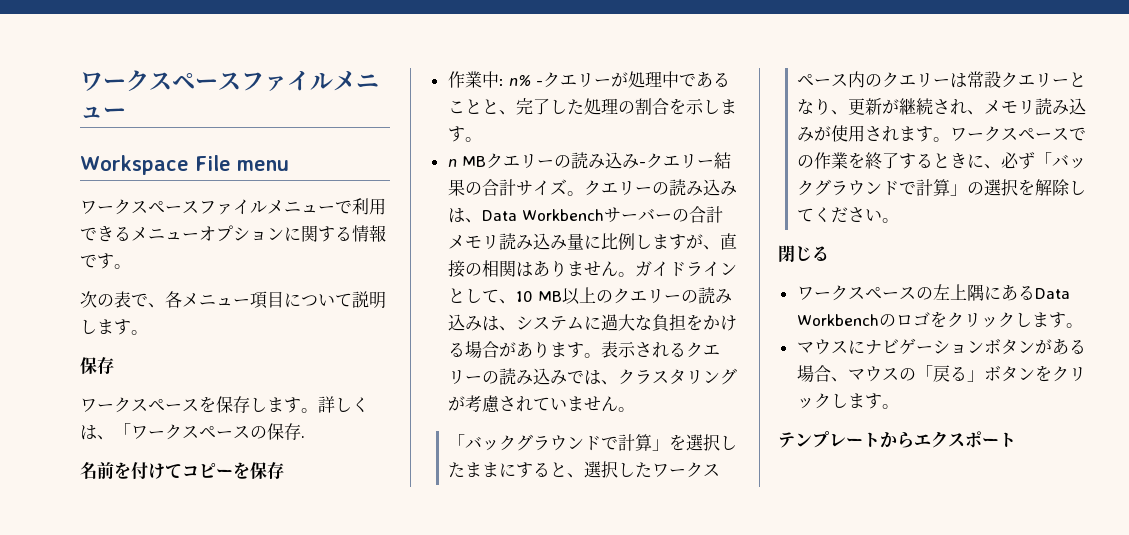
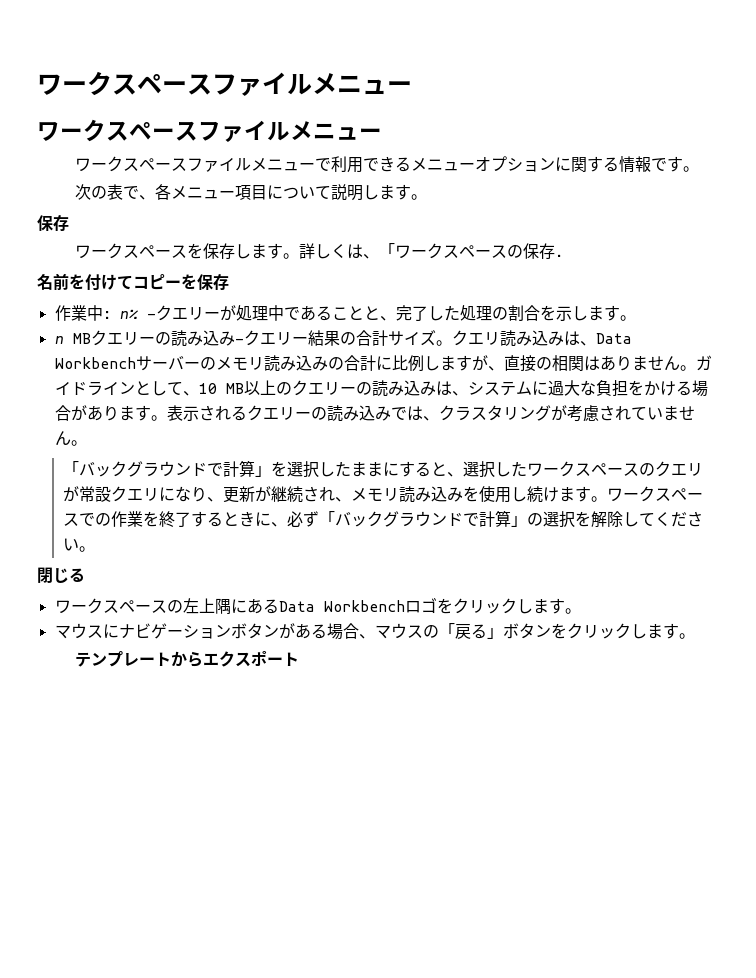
[80,70,379,92] [80,106,126,118] [80,155,289,175] ワークスペースファイルメニュー // Workspace File menu -> [37,71,412,96] [37,119,382,142] ワークスペースファイルメニュー // ワークスペースファイルメニュー
[634,182,669,195] ーの -> (500, 338) none
[688,206,723,223] [447,233,584,250] 合計メモリ読み込み量 -> [215,355,376,371] メモリ読み込みの合計
[848,71,968,88] 内のクエリーは -> [639,461,704,477] [63,486,80,502] のクエリが
[1052,72,1087,87] ーと -> [159,487,176,501] に
[814,125,900,142] が使用され -> [463,486,560,503] を使用し続け
[878,314,896,327] の -> (405, 606) none

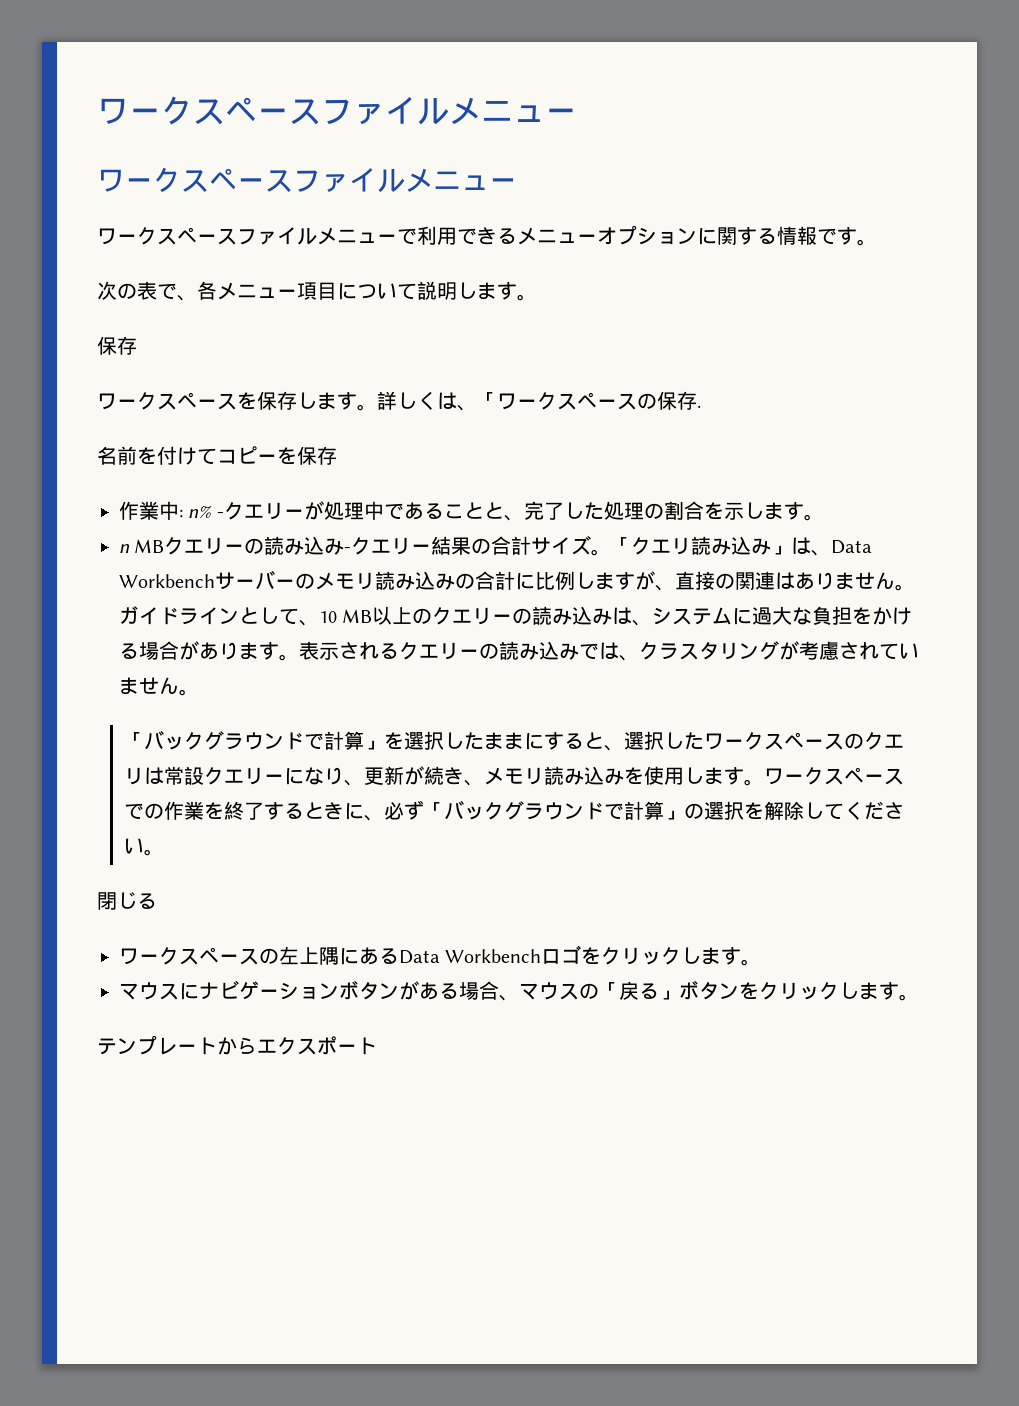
(452, 343) none -> [611,537,632,553] 「
(564, 338) none -> [771,545,792,555] 」
[551,355,584,371] 相関 -> [735,571,775,590] 関連
[63,486,80,502] が -> [144,767,165,785] は
(160, 494) none -> [264,774,285,783] ー
[271,486,336,502] 継続され -> [424,766,465,785] 続き
[527,486,560,502] 続け -> (705, 775) none

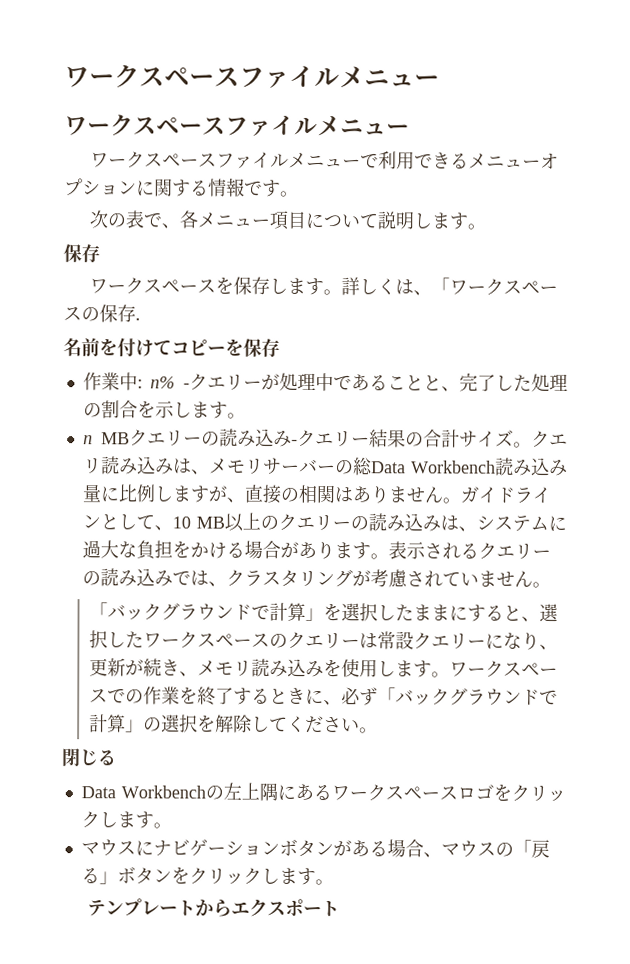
[611,537,632,553] 「 -> (532, 444) none
[771,537,873,556] [119,570,515,590] 」は、Data Workbenchサーバーのメモリ読み込みの合計 -> [172,457,568,476] [81,484,101,503] は、メモリサーバーの総Data Workbench読み込み量
[735,571,775,590] 関連 -> [297,484,335,504] 相関
(145, 776) none -> [341,639,361,648] ー
[119,946,542,965] ワークスペースの左上隅にあるData Workbench -> [80,782,458,802] Data Workbenchの左上隅にあるワークスペース

